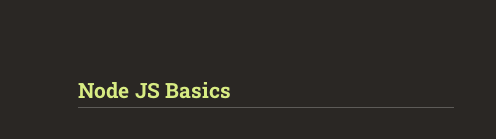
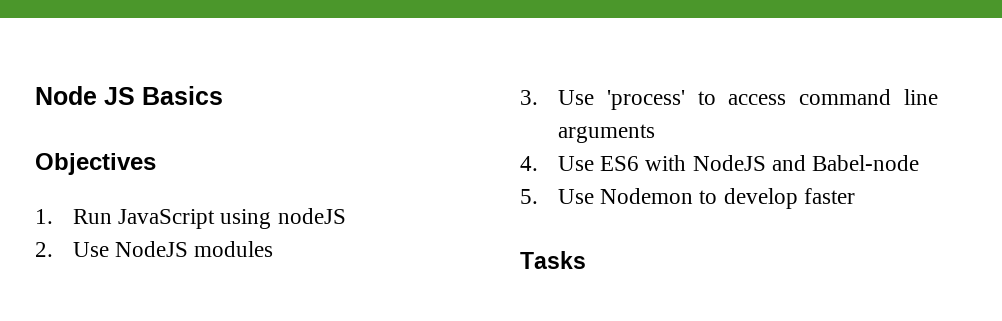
(232, 90) none -> [35,153,156,175] [35,208,346,229] [35,241,274,257] [520,89,938,110] [557,124,655,143] [520,155,920,171] [520,188,855,209] [520,251,586,269] // Objectives // 1. Run JavaScript using nodeJS // 2. Use NodeJS modules // 3. Use 'process' to access command line arguments // 4. Use ES6 with NodeJS and Babel-node // 5. Use Nodemon to develop faster // Tasks

